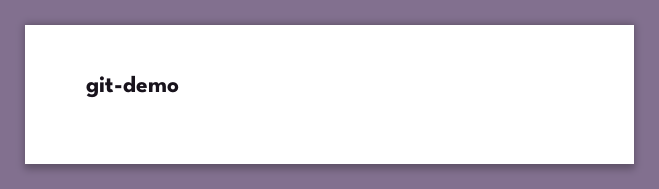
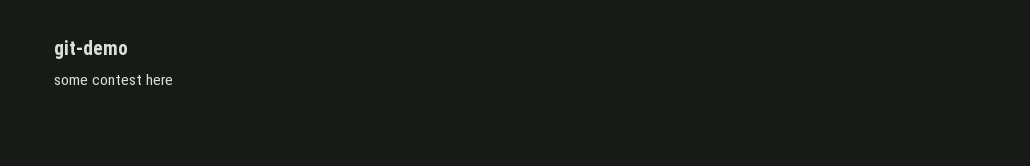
(179, 86) none -> [54,74,174,85] // some contest here

